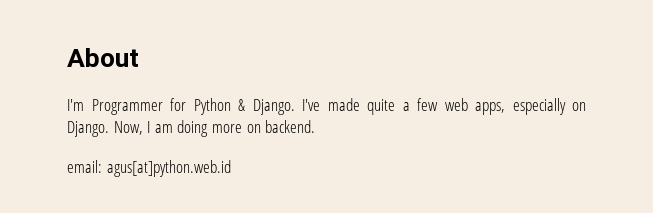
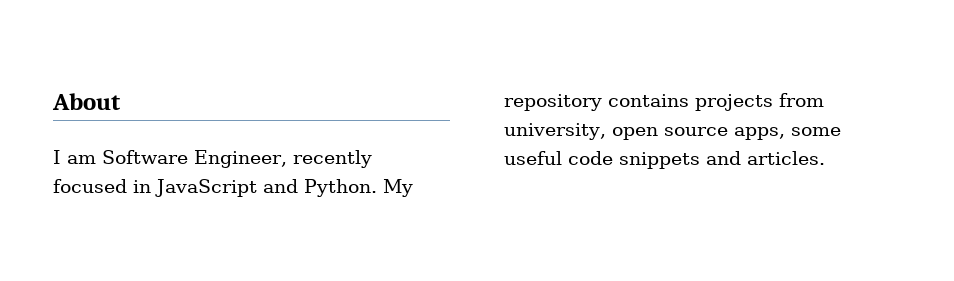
[67,98,586,115] [67,120,316,137] [67,160,231,177] I'm Programmer for Python & Django. I've made quite a few web apps, especially on Django. Now, I am doing more on backend. // email: agus[at]python.web.id -> [53,150,372,168] [53,179,413,197] [504,93,824,111] [504,123,841,140] [504,151,825,169] I am Software Engineer, recently focused in JavaScript and Python. My repository contains projects from university, open source apps, some useful code snippets and articles.

